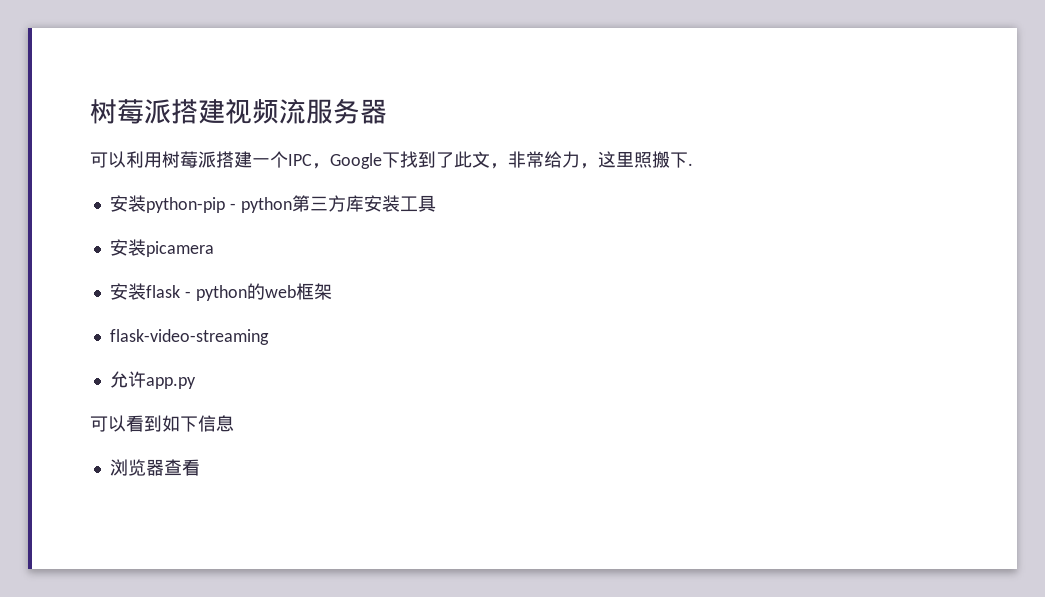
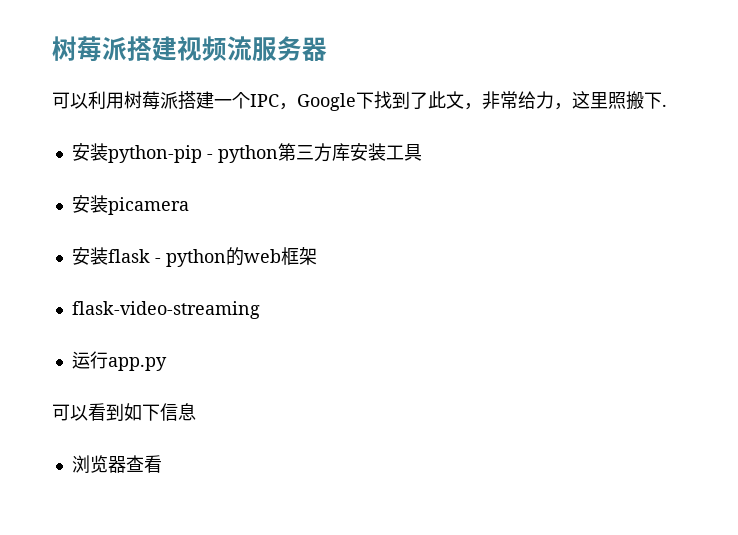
[109,371,146,388] 允许 -> [71,351,108,369] 运行

